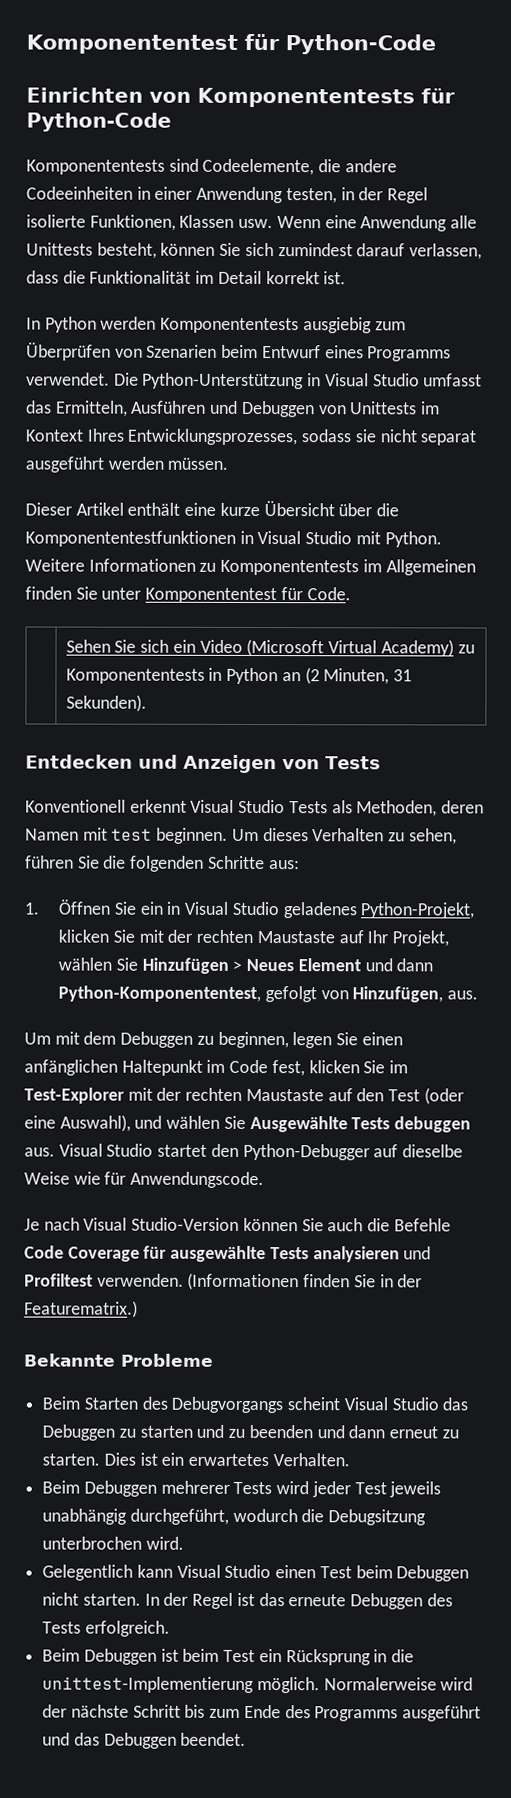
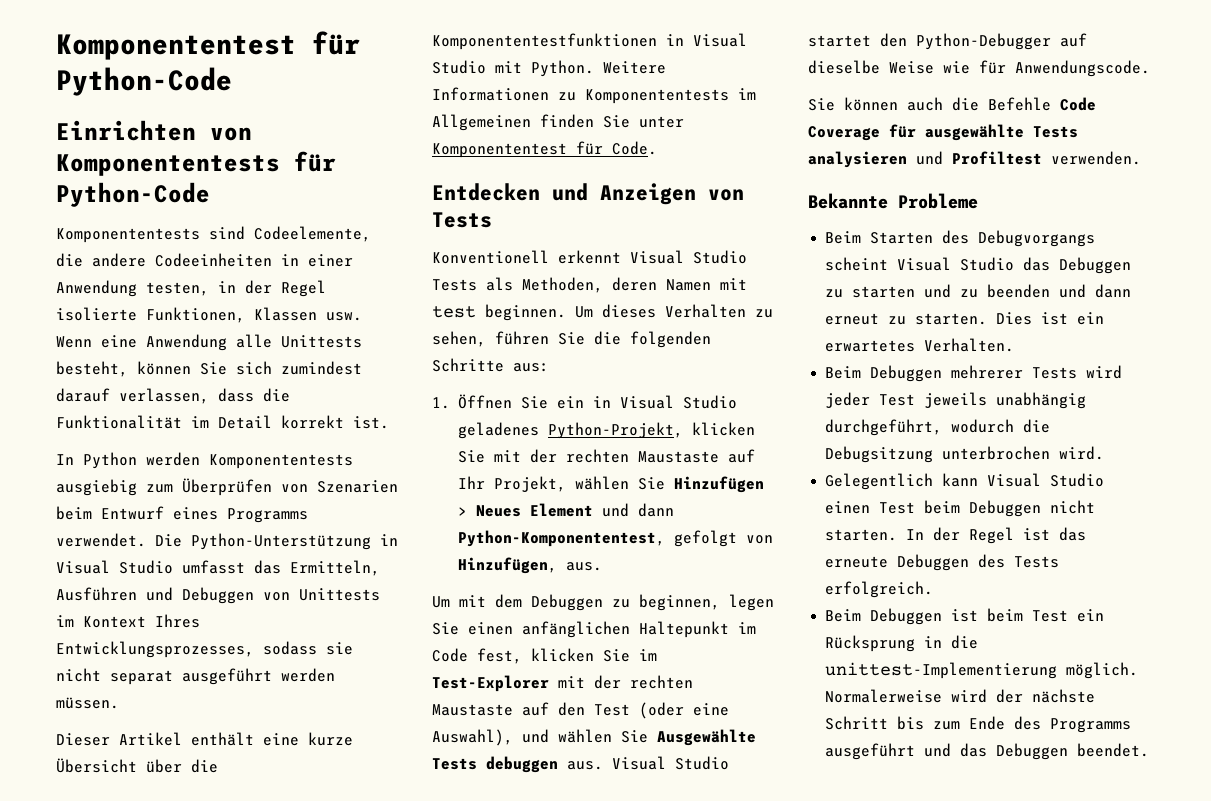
[65,638,475,657] [65,667,413,685] [65,694,147,712] // | Sehen Sie sich ein Video (Microsoft Virtual Academy) zu Komponententests in Python an (2 Minuten, 31 Sekunden). -> (657, 148) none
[24,1217,324,1232] Je nach Visual Studio-Version können Sie -> [808,97,898,111] Sie können
[187,1272,423,1291] [24,1300,138,1318] (Informationen finden Sie in der Featurematrix.) -> (1141, 158) none

